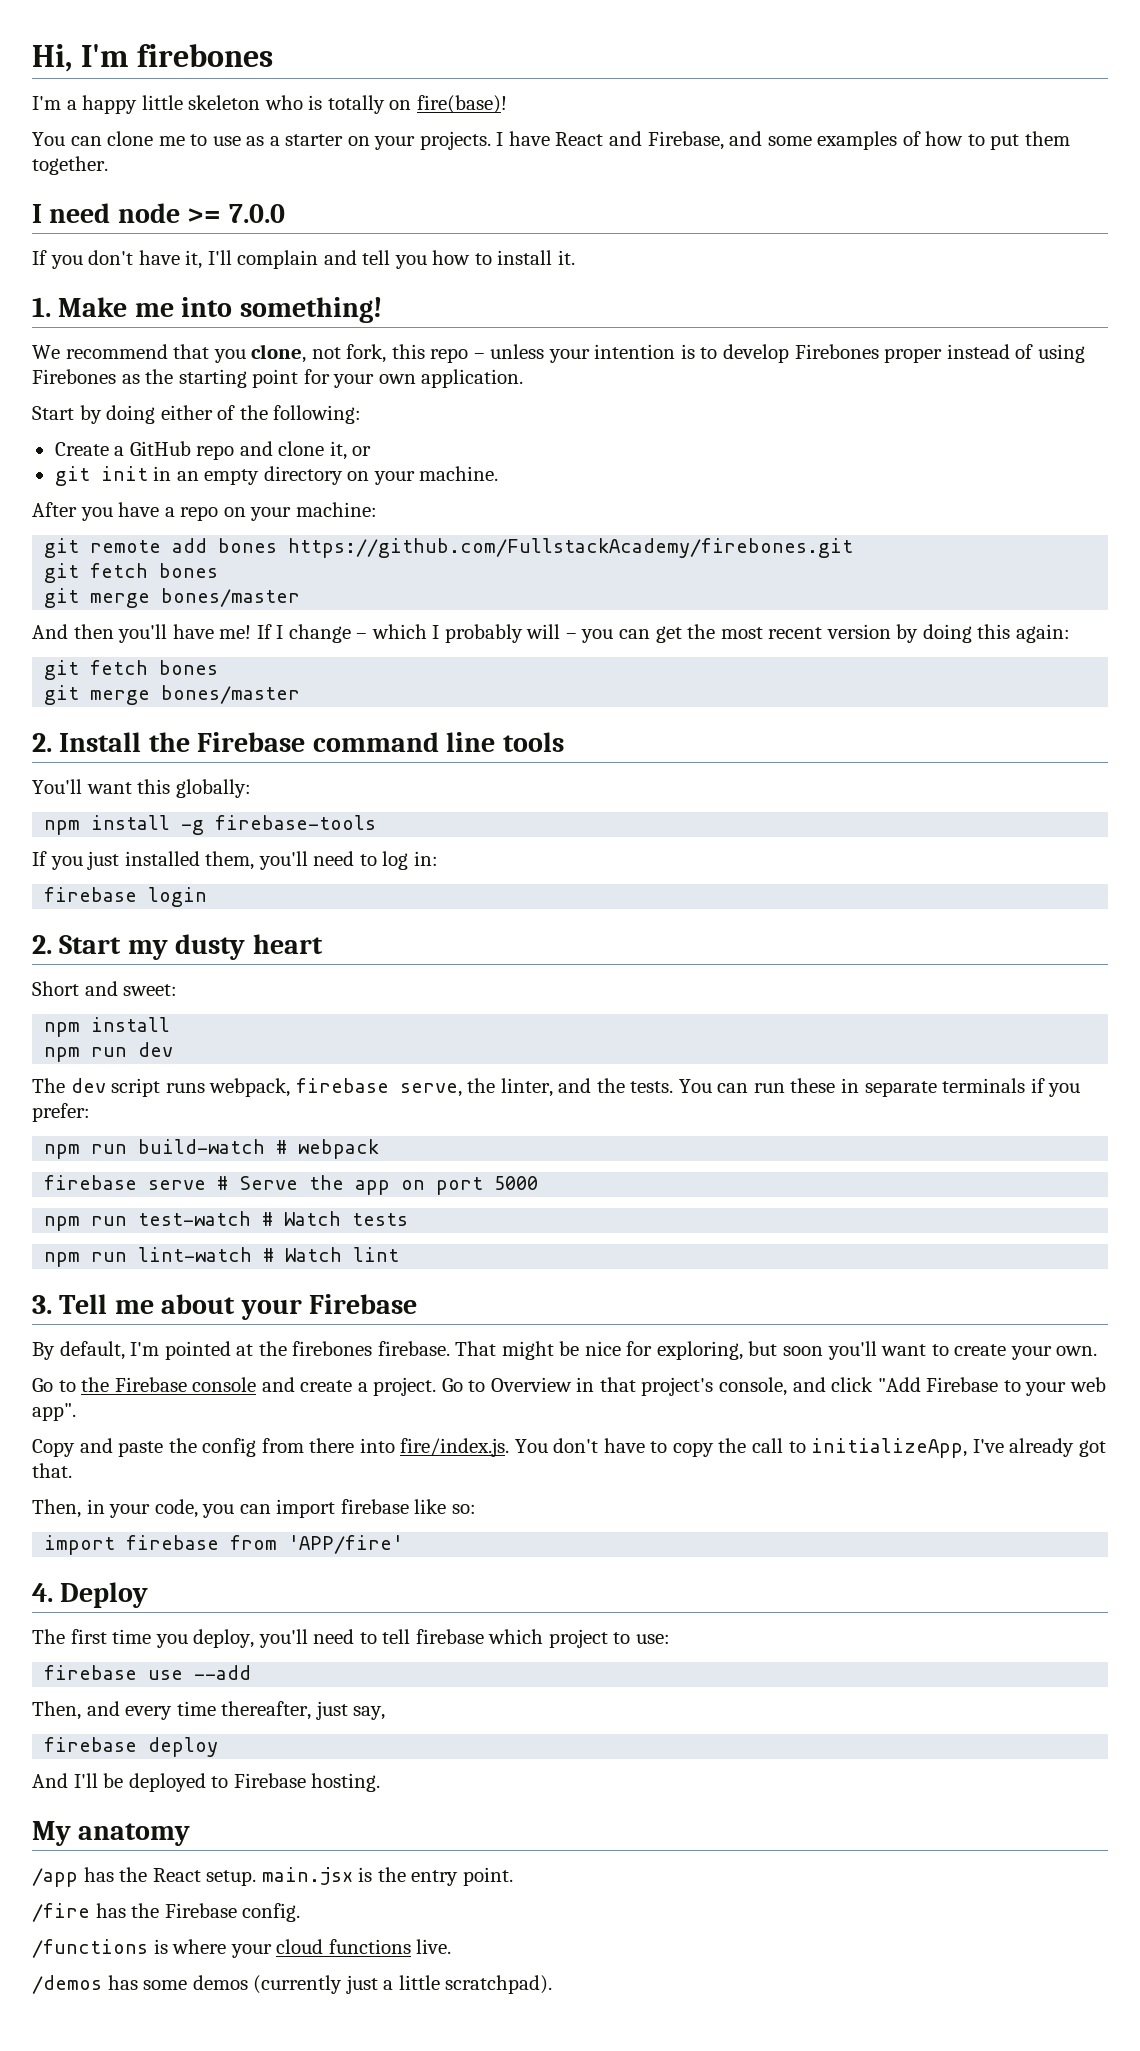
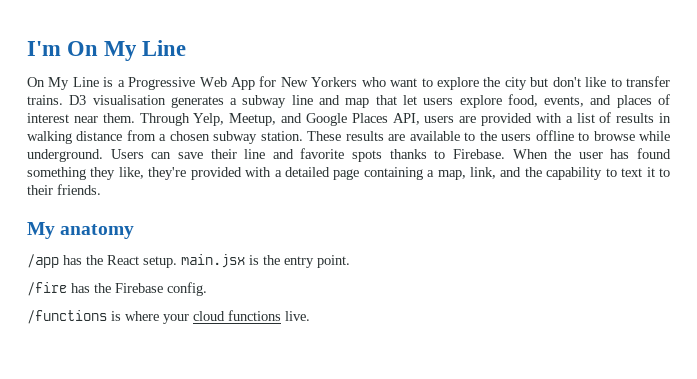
[32,44,274,72] [32,95,507,114] [32,131,1070,150] [32,156,108,175] [32,203,285,223] [32,250,575,269] [32,297,382,323] [32,344,1085,363] [32,369,524,388] [32,405,362,424] [54,441,372,460] [54,466,499,486] [32,502,377,521] [44,538,854,558] [44,563,219,583] [44,588,301,608] [32,624,1070,643] [44,660,219,680] [44,685,301,705] [32,732,564,752] [32,779,251,798] [44,815,377,835] [32,851,438,870] [44,887,208,907] [32,934,323,960] [32,981,178,996] [44,1017,171,1037] [44,1042,174,1062] [32,1078,1081,1097] [32,1103,90,1122] [44,1139,380,1159] [44,1175,539,1195] [44,1211,409,1231] [44,1247,400,1267] [32,1294,418,1320] [32,1341,1098,1360] [32,1377,1106,1396] [32,1403,76,1421] [32,1438,1106,1458] [32,1463,72,1478] [32,1499,476,1518] [44,1535,404,1555] [32,1582,149,1608] [32,1629,670,1648] [44,1665,252,1680] [32,1701,386,1720] [44,1737,219,1757] [32,1773,381,1792] Hi, I'm firebones // I'm a happy little skeleton who is totally on fire(base)! // You can clone me to use as a starter on your projects. I have React and Firebase, and some examples of how to put them together. // I need node >= 7.0.0 // If you don't have it, I'll complain and tell you how to install it. // 1. Make me into something! // We recommend that you clone, not fork, this repo – unless your intention is to develop Firebones proper instead of using Firebones as the starting point for your own application. // Start by doing either of the following: // Create a GitHub repo and clone it, or // git init in an empty directory on your machine. // After you have a repo on your machine: // git remote add bones https://github.com/FullstackAcademy/firebones.git // git fetch bones // git merge bones/master // And then you'll have me! If I change – which I probably will – you can get the most recent version by doing this again: // git fetch bones // git merge bones/master // 2. Install the Firebase command line tools // You'll want this globally: // npm install -g firebase-tools // If you just installed them, you'll need to log in: // firebase login // 2. Start my dusty heart // Short and sweet: // npm install // npm run dev // The dev script runs webpack, firebase serve, the linter, and the tests. You can run these in separate terminals if you prefer: // npm run build-watch # webpack // firebase serve # Serve the app on port 5000 // npm run test-watch # Watch tests // npm run lint-watch # Watch lint // 3. Tell me about your Firebase // By default, I'm pointed at the firebones firebase. That might be nice for exploring, but soon you'll want to create your own. // Go to the Firebase console and create a project. Go to Overview in that project's console, and click "Add Firebase to your web app". // Copy and paste the config from there into fire/index.js. You don't have to copy the call to initializeApp, I've already got that. // Then, in your code, you can import firebase like so: // import firebase from 'APP/fire' // 4. Deploy // The first time you deploy, you'll need to tell firebase which project to use: // firebase use --add // Then, and every time thereafter, just say, // firebase deploy // And I'll be deployed to Firebase hosting. -> [27,40,187,61] [27,76,671,90] [27,94,670,108] [27,112,672,126] [27,130,671,144] [27,148,671,162] [27,167,671,180] [27,184,101,195] I'm On My Line // On My Line is a Progressive Web App for New Yorkers who want to explore the city but don't like to transfer trains. D3 visualisation generates a subway line and map that let users explore food, events, and places of interest near them. Through Yelp, Meetup, and Google Places API, users are provided with a list of results in walking distance from a chosen subway station. These results are available to the users offline to browse while underground. Users can save their line and favorite spots thanks to Firebase. When the user has found something they like, they're provided with a detailed page containing a map, link, and the capability to text it to their friends.
[32,1975,553,1994] // /demos has some demos (currently just a little scratchpad). -> (310, 316) none

